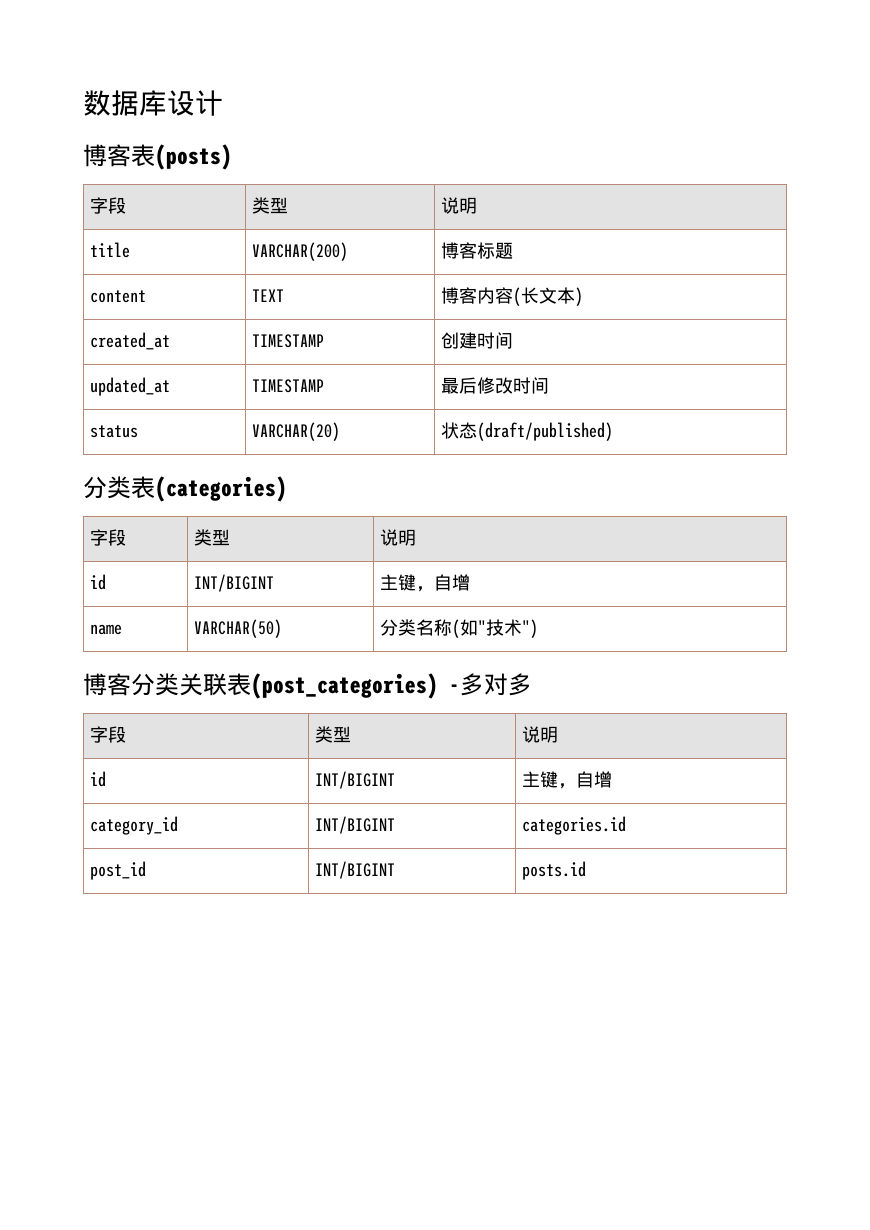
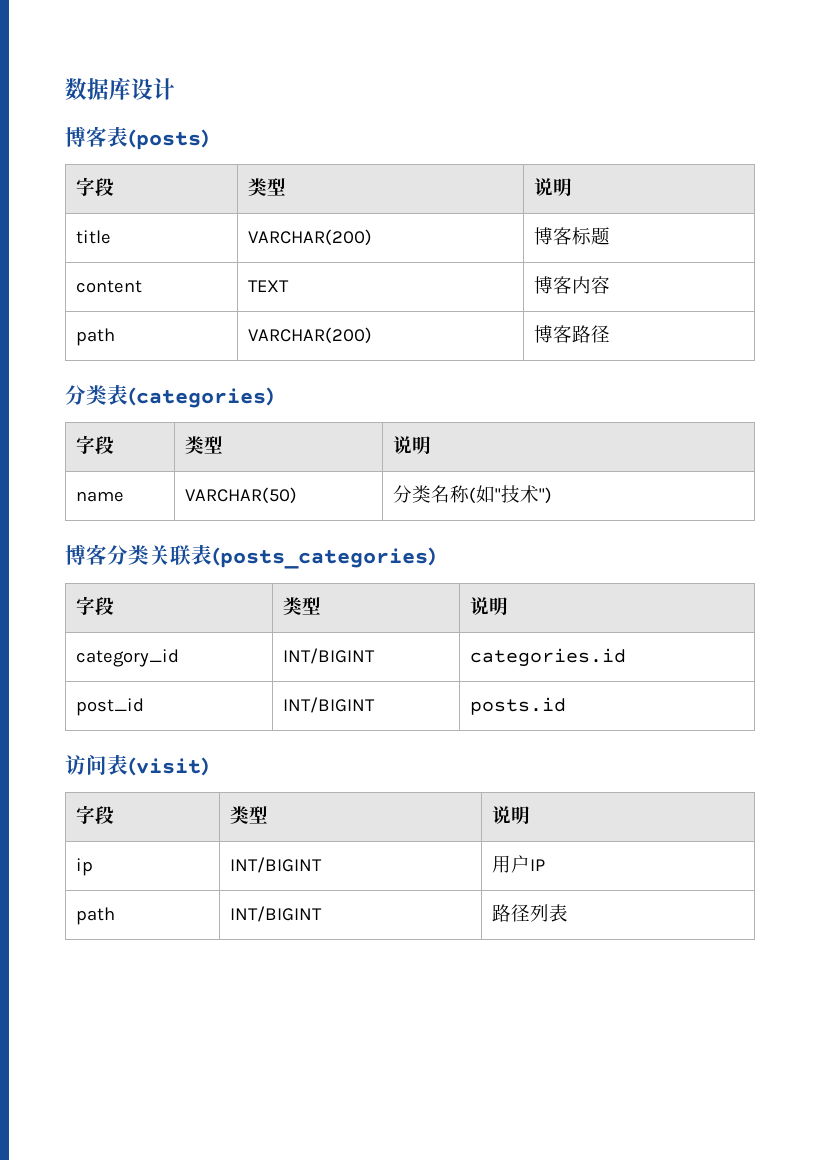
[513,287,584,306] [90,332,171,350] [252,334,325,348] [441,332,514,349] [90,377,171,396] [252,379,325,393] [441,377,550,394] [90,425,139,438] [252,422,341,441] [441,422,614,441] (长文本) // created_at | TIMESTAMP | 创建时间 // updated_at | TIMESTAMP | 最后修改时间 // status | VARCHAR(20) | 状态(draft/published) -> [75,328,115,346] [247,327,372,344] [533,325,610,343] // path | VARCHAR(200) | 博客路径
[90,574,107,590] [194,574,275,592] [380,574,471,592] // id | INT/BIGINT | 主键，自增 -> (431, 445) none
[251,673,532,699] [90,726,127,743] [315,726,352,743] [522,726,559,743] [90,771,107,787] [315,771,396,789] [522,771,613,789] (post_categories) -多对多 // 字段 | 类型 | 说明 // id | INT/BIGINT | 主键，自增 -> [212,547,436,569] [75,596,114,615] [282,597,321,615] [469,597,508,615] (posts_categories) // 字段 | 类型 | 说明
(587, 870) none -> [65,754,209,776] [75,805,114,824] [229,806,268,824] [491,806,530,824] [75,858,93,876] [229,857,322,873] [491,855,545,873] [75,907,115,925] [229,906,322,922] [491,904,568,922] // 访问表(visit) // 字段 | 类型 | 说明 // ip | INT/BIGINT | 用户IP // path | INT/BIGINT | 路径列表

